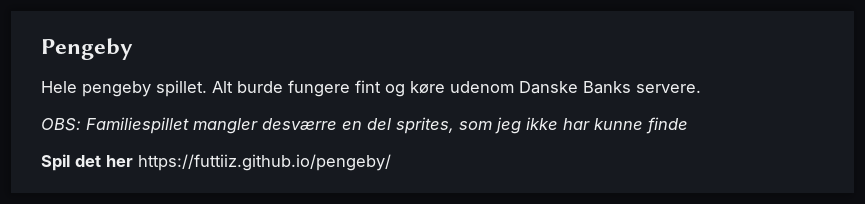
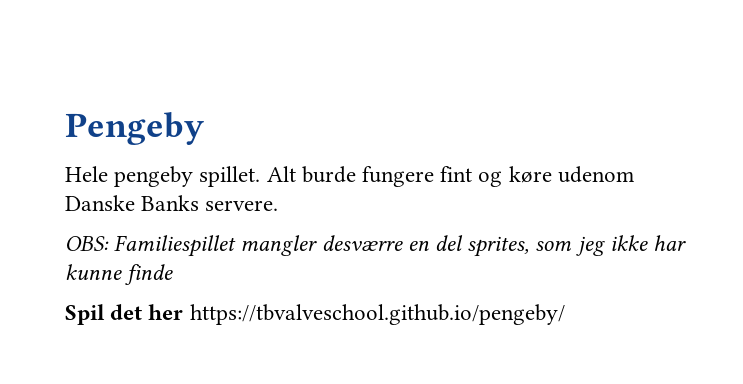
[138,154,391,171] https://futtiiz.github.io/pengeby/ -> [189,304,565,325] https://tbvalveschool.github.io/pengeby/

